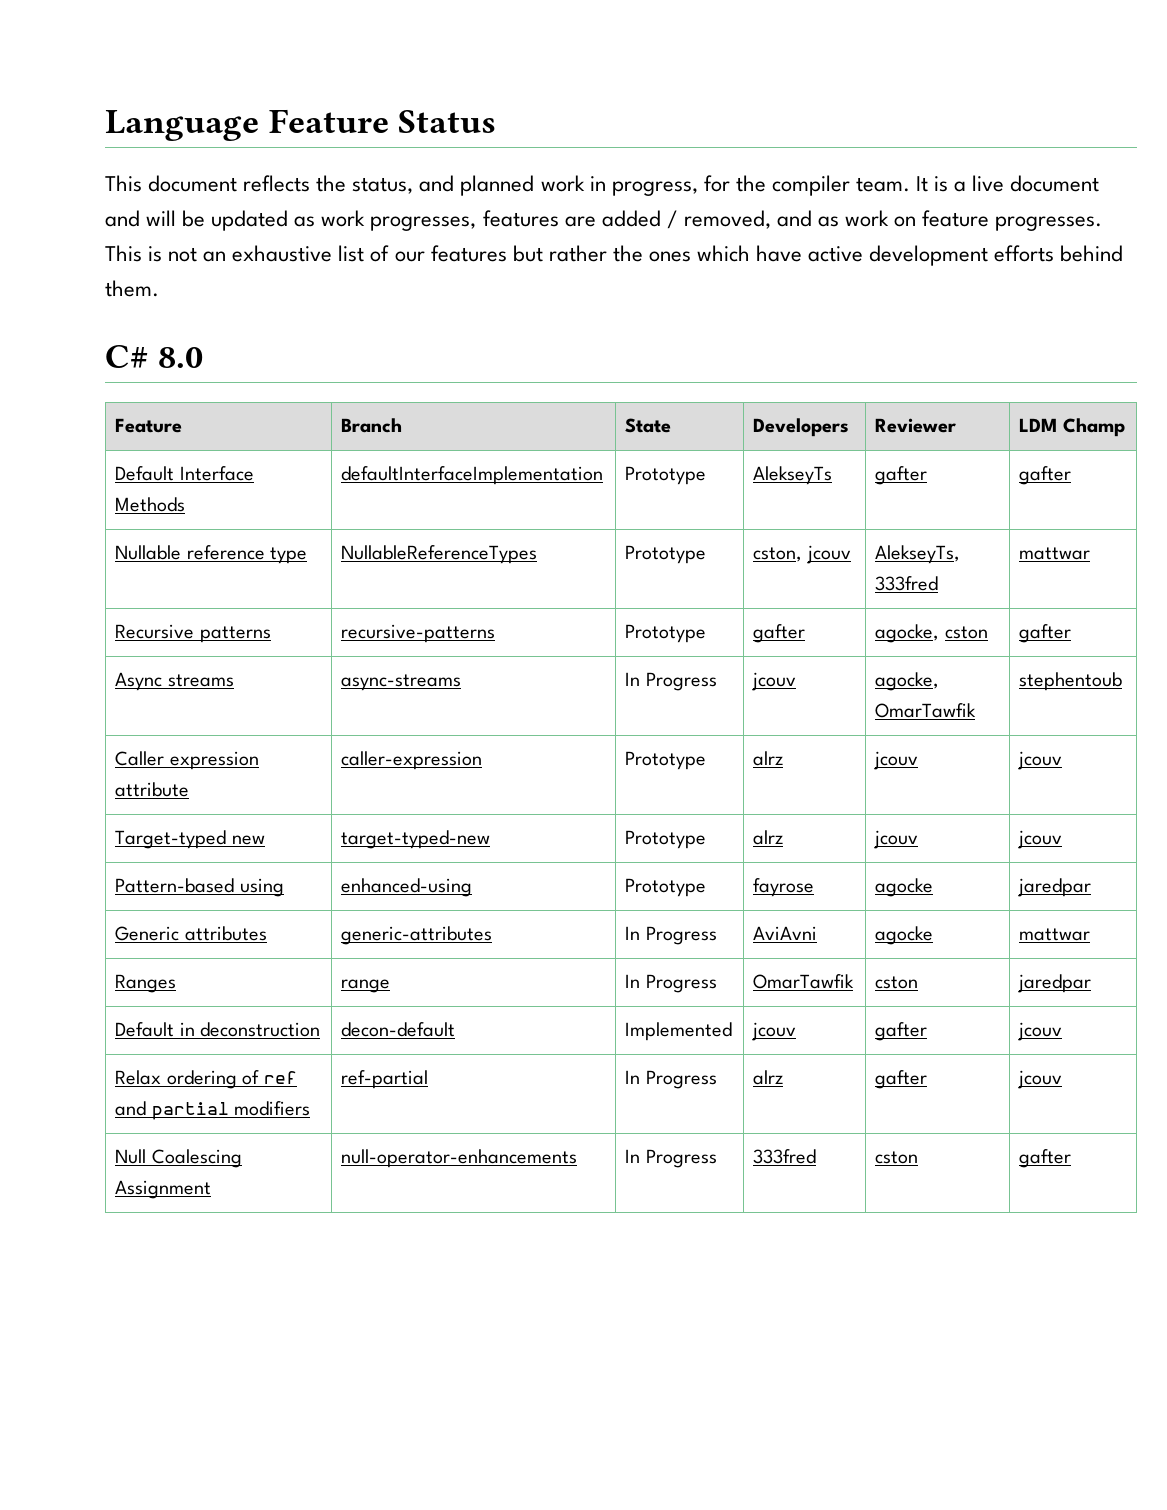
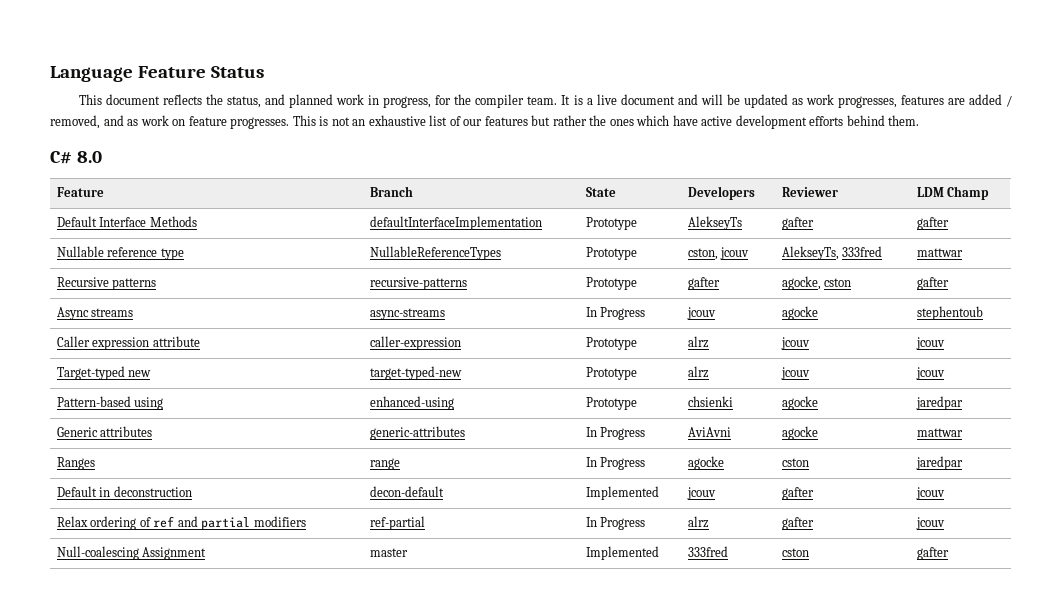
[875,672,940,691] [875,703,977,718] agocke, OmarTawfik -> [781,306,818,320] agocke
[753,878,815,897] fayrose -> [687,396,733,407] chsienki
[753,974,855,989] OmarTawfik -> [687,456,724,470] agocke
[115,1149,242,1168] Null Coalescing -> [56,546,139,560] Null-coalescing
[341,1149,578,1168] [625,1149,717,1168] null-operator-enhancements | In Progress -> [369,548,408,557] [585,546,659,560] master | Implemented

